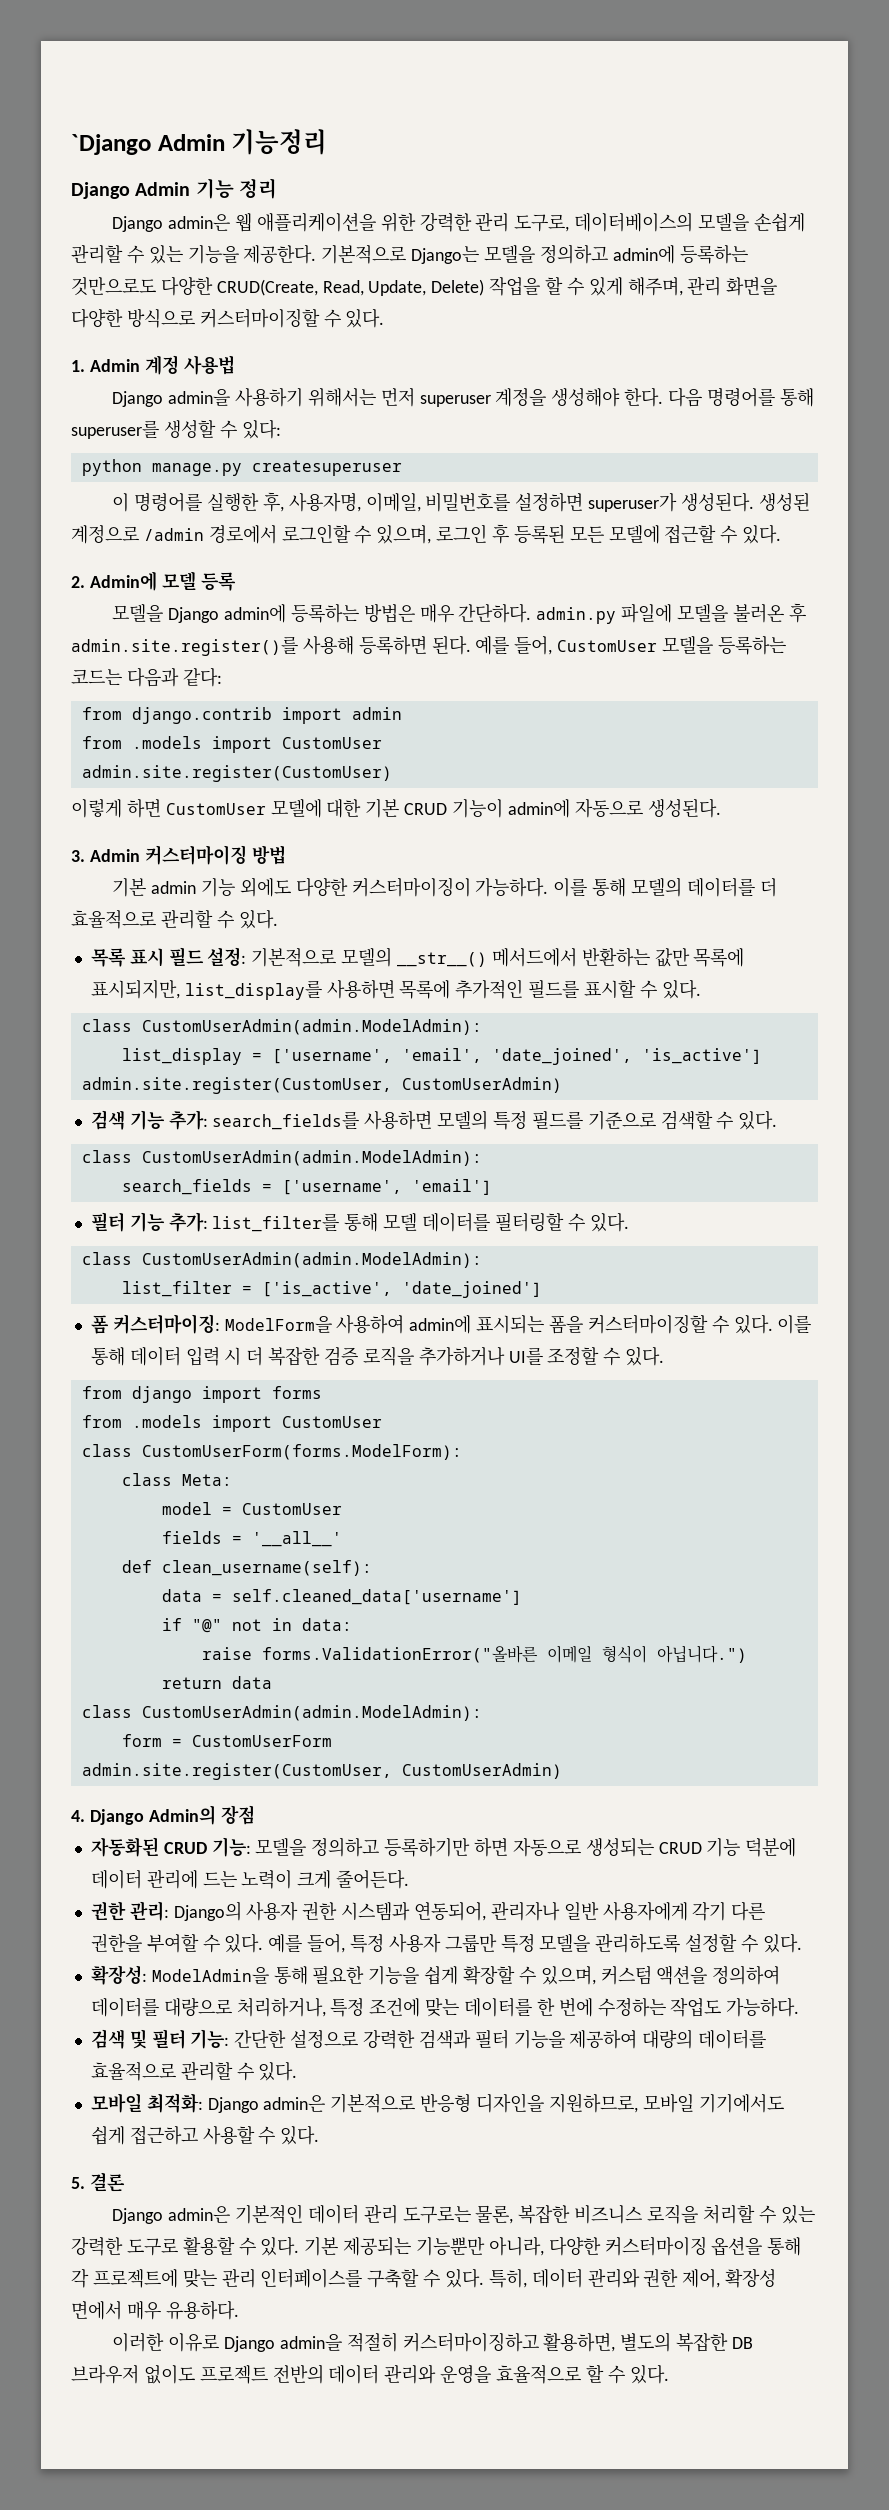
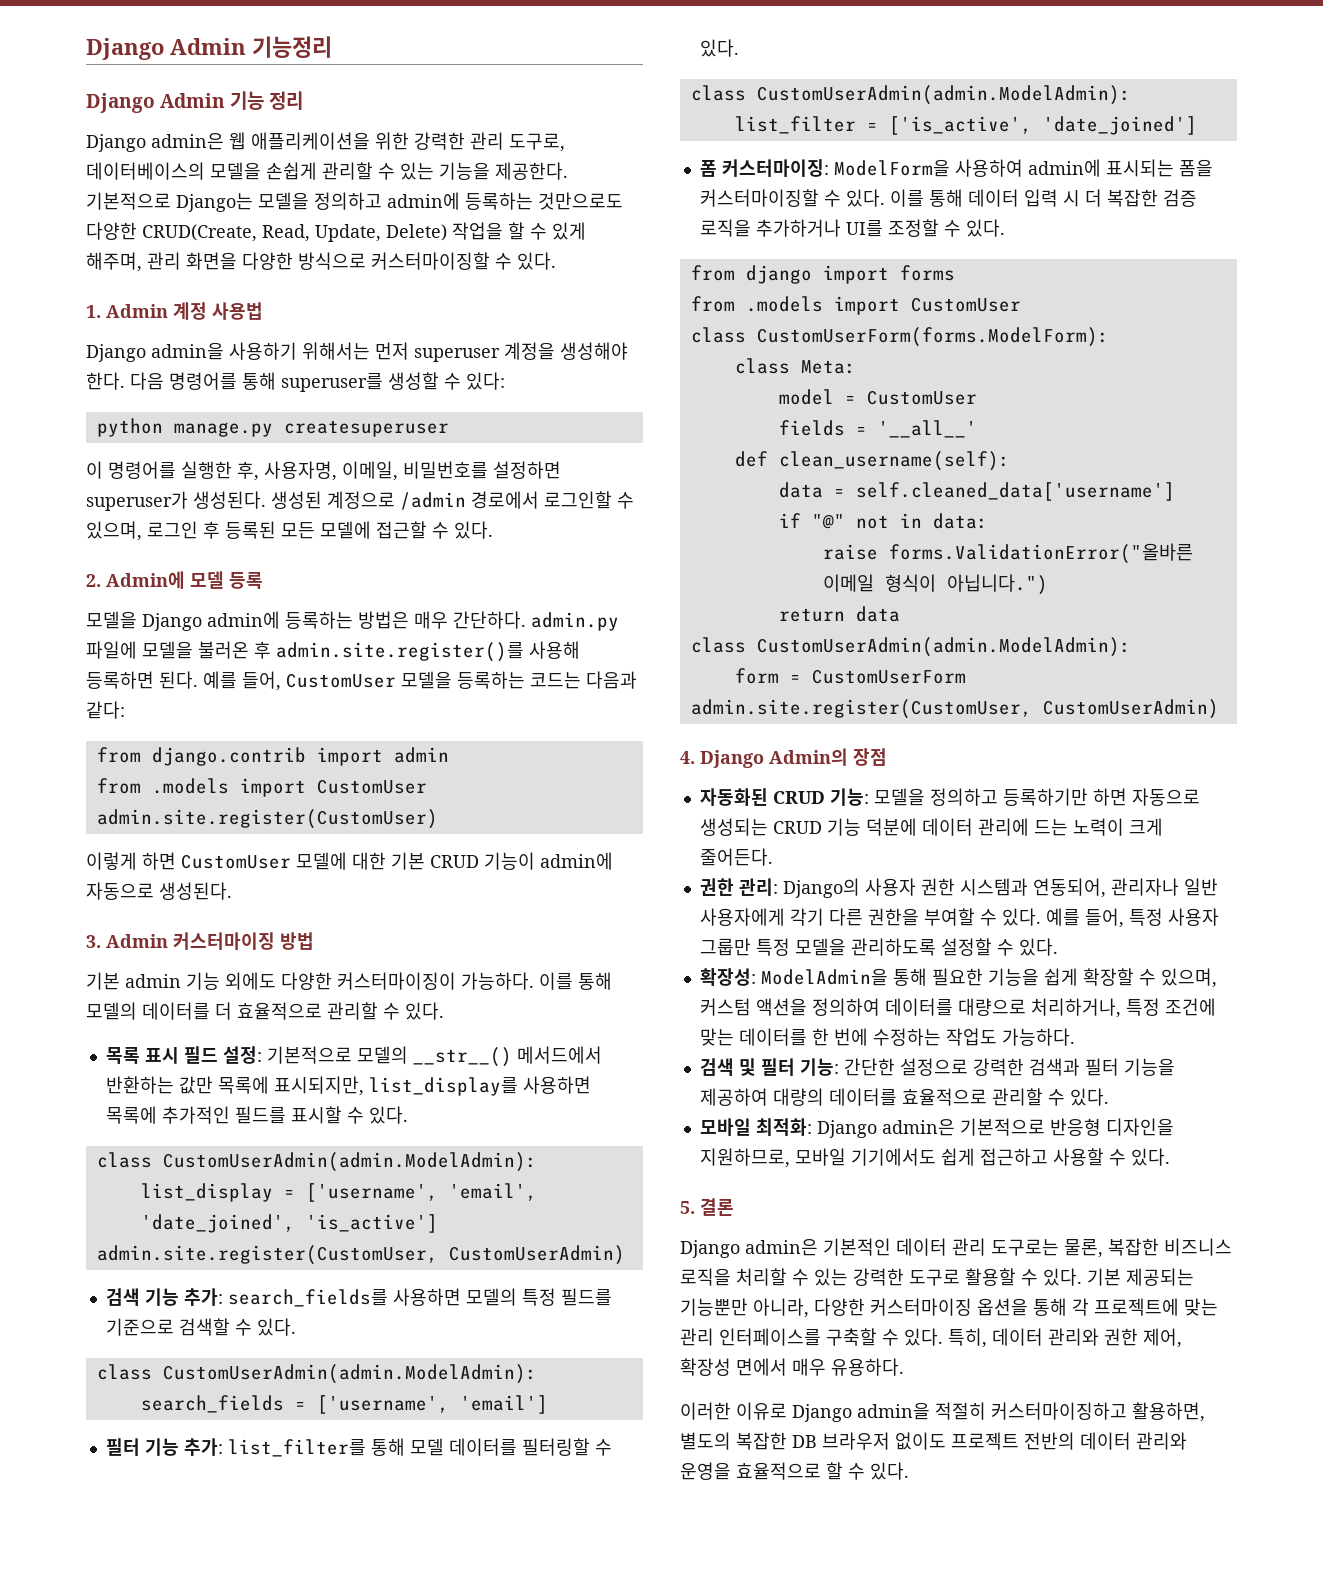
[71,134,151,155] `Django -> [86,38,164,60] Django

